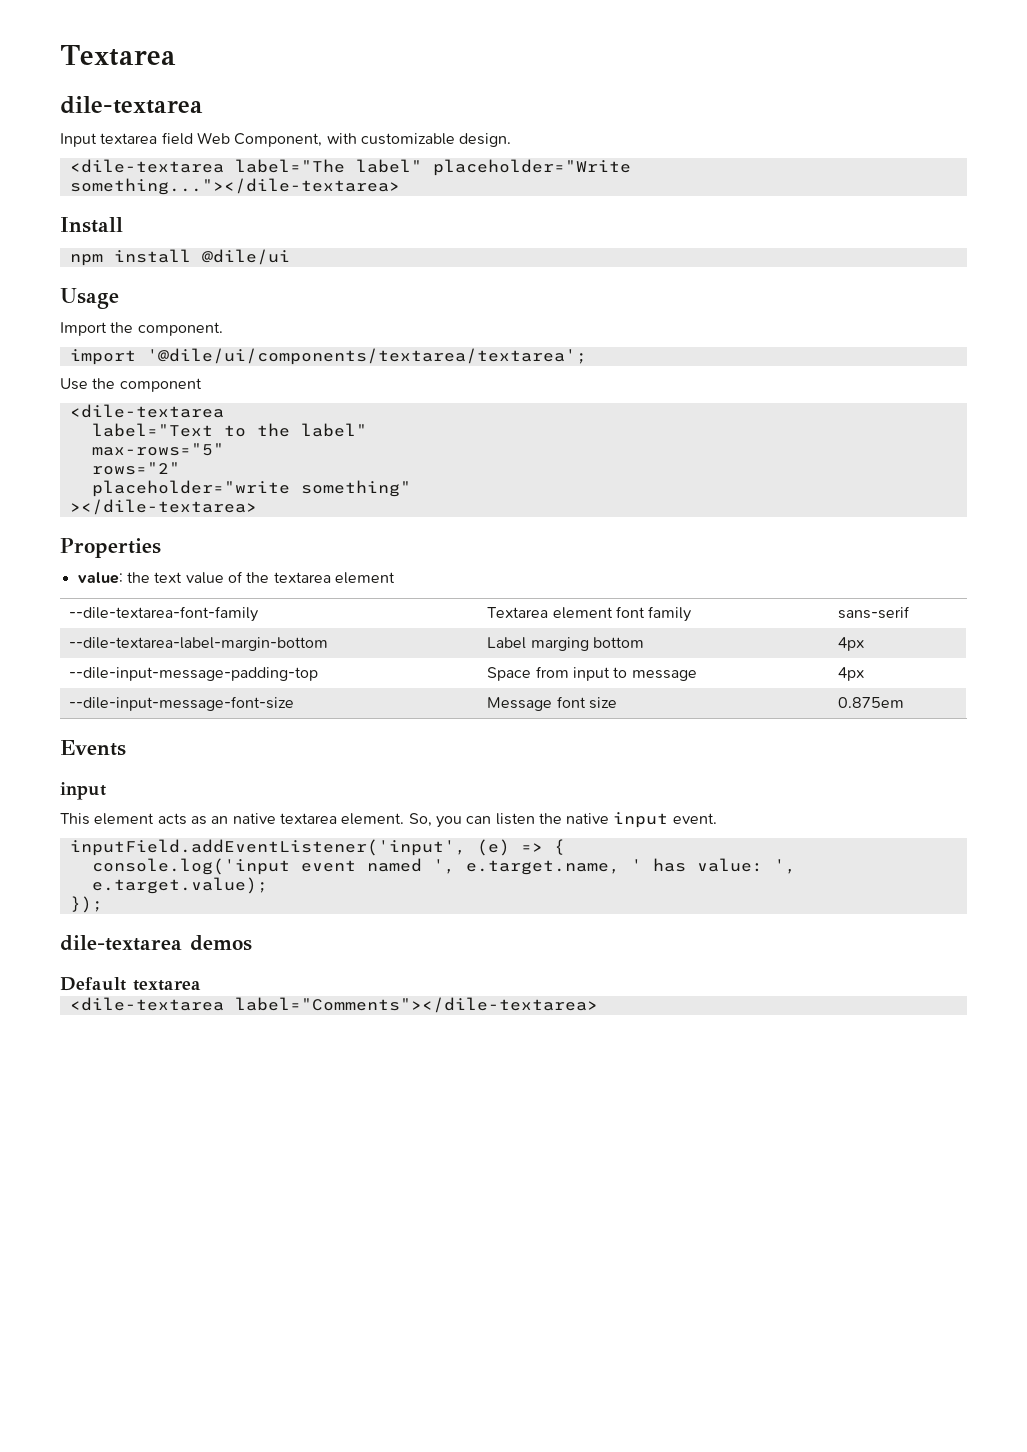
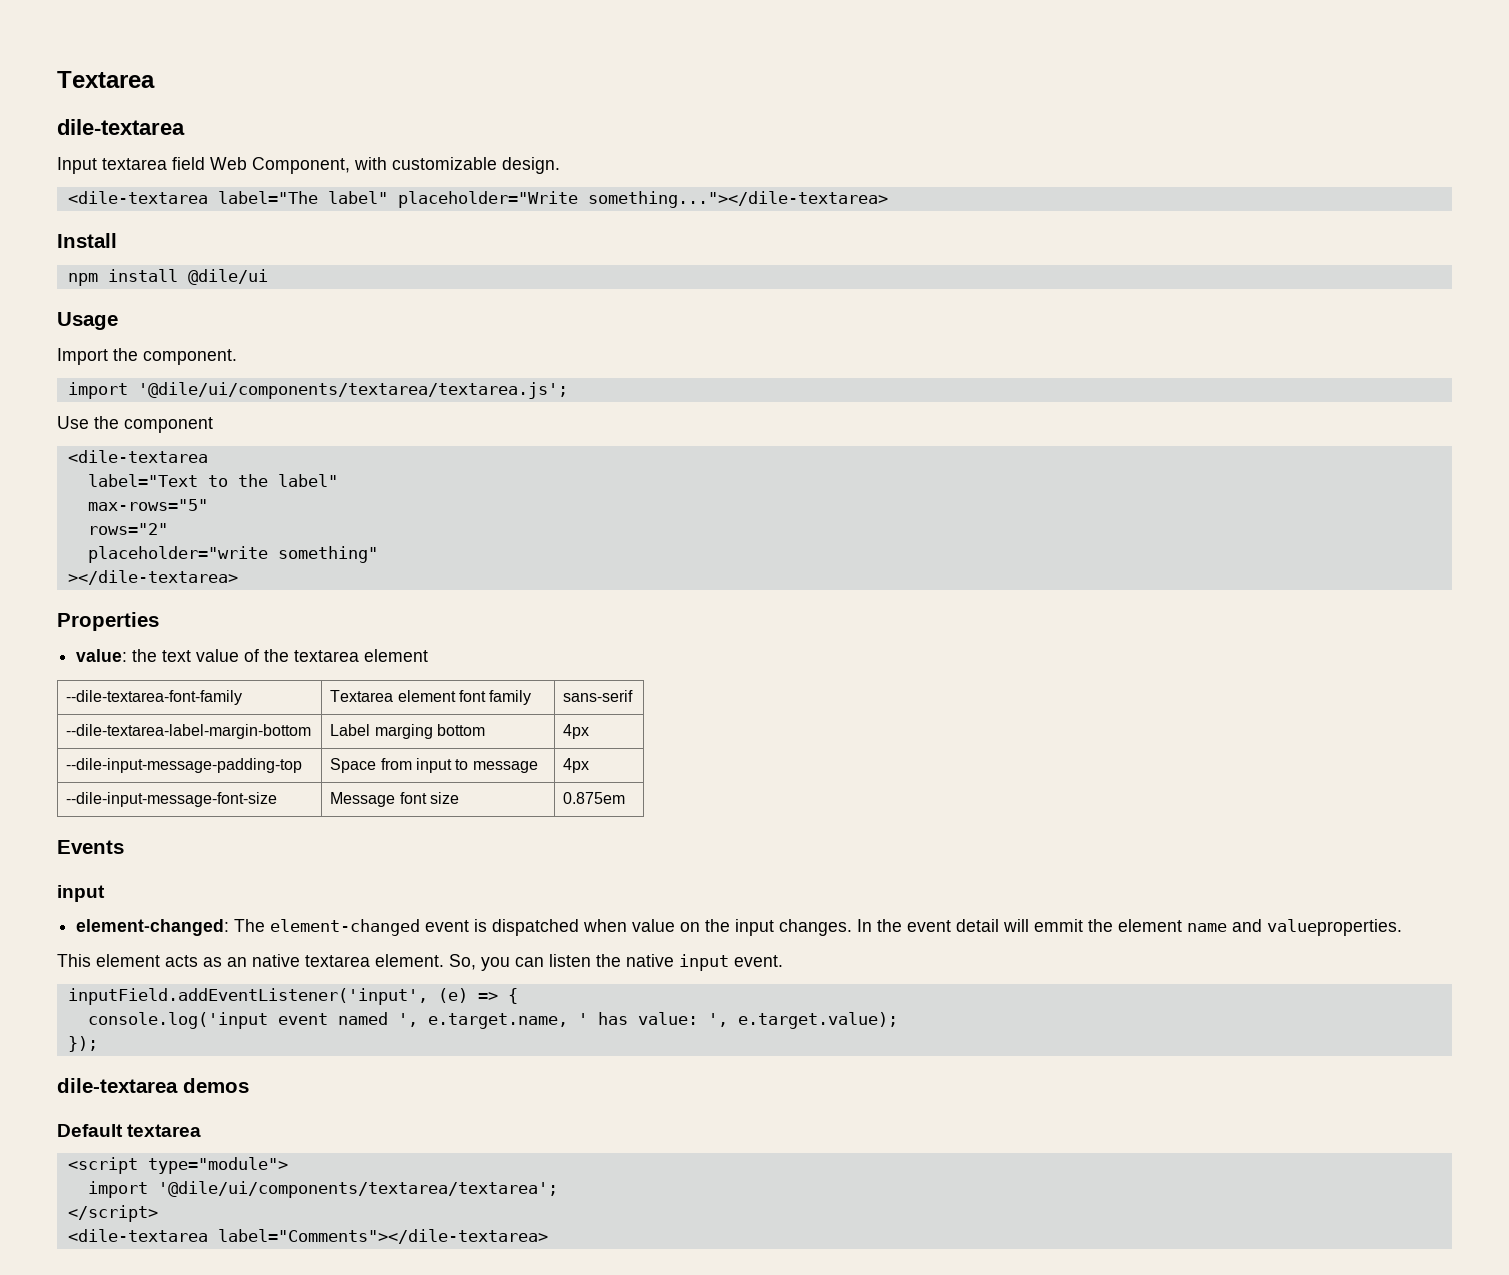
[146,348,587,365] '@dile/ui/components/textarea/textarea'; -> [137,382,568,399] '@dile/ui/components/textarea/textarea.js';
(106, 791) none -> [76,919,1403,936] // element-changed: The element-changed event is dispatched when value on the input changes. In the event detail will emmit the element name and valueproperties.
(201, 985) none -> [67,1157,288,1174] [87,1181,558,1198] [67,1205,158,1222] // <script type="module"> // import '@dile/ui/components/textarea/textarea'; // </script>

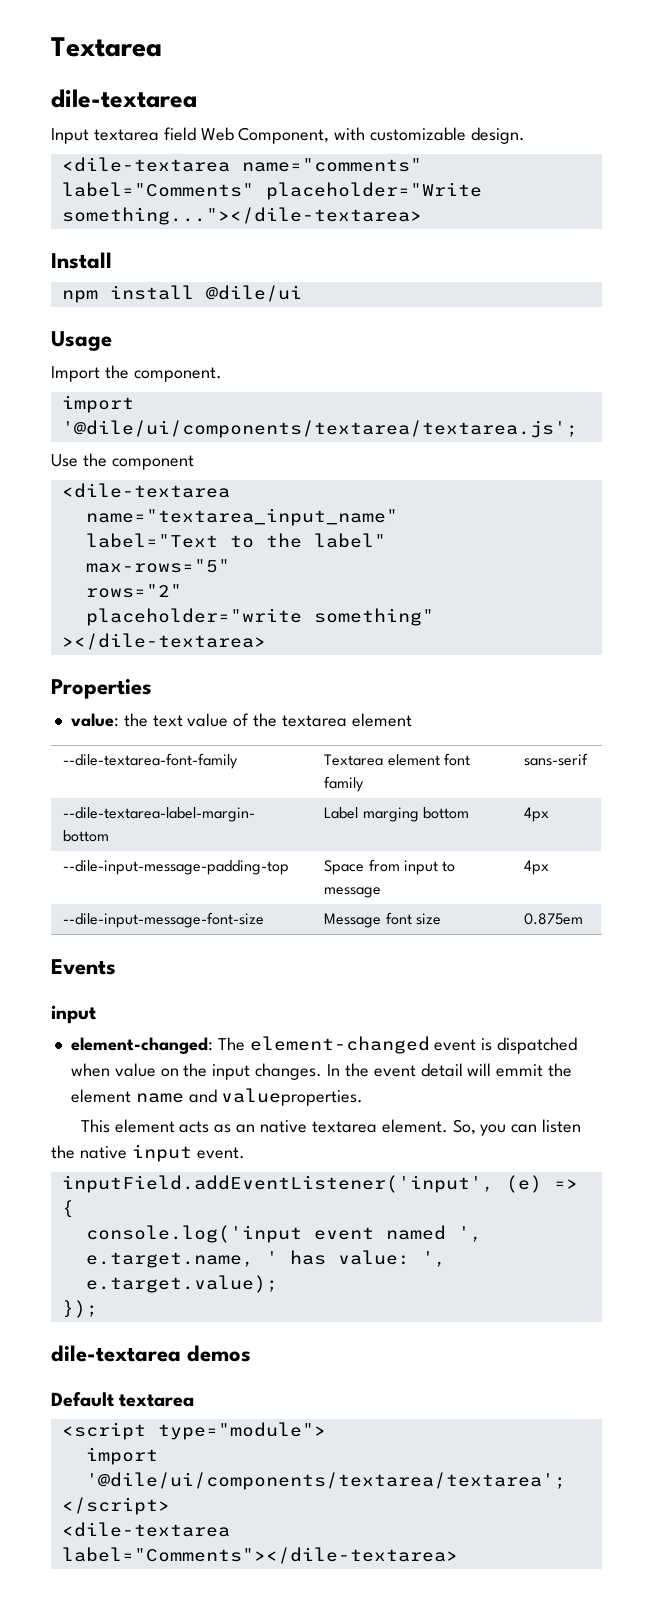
[217,191,388,204] label="The label" -> [241,158,422,172] [61,182,254,197] name="comments" label="Comments"
(208, 456) none -> [85,508,398,526] // name="textarea_input_name"

